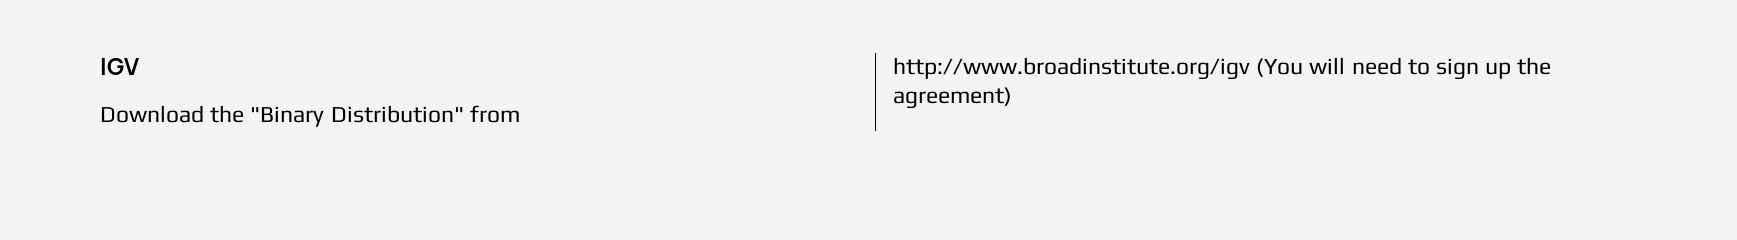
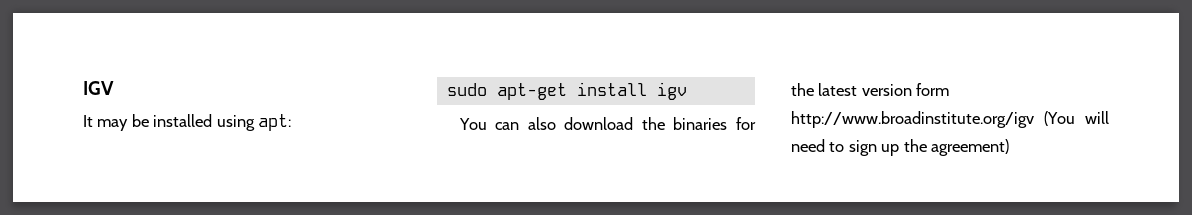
[100,105,520,127] Download the "Binary Distribution" from -> [83,114,292,131] [446,82,687,100] [458,117,756,130] [791,83,950,96] It may be installed using apt: // sudo apt-get install igv // You can also download the binaries for the latest version form

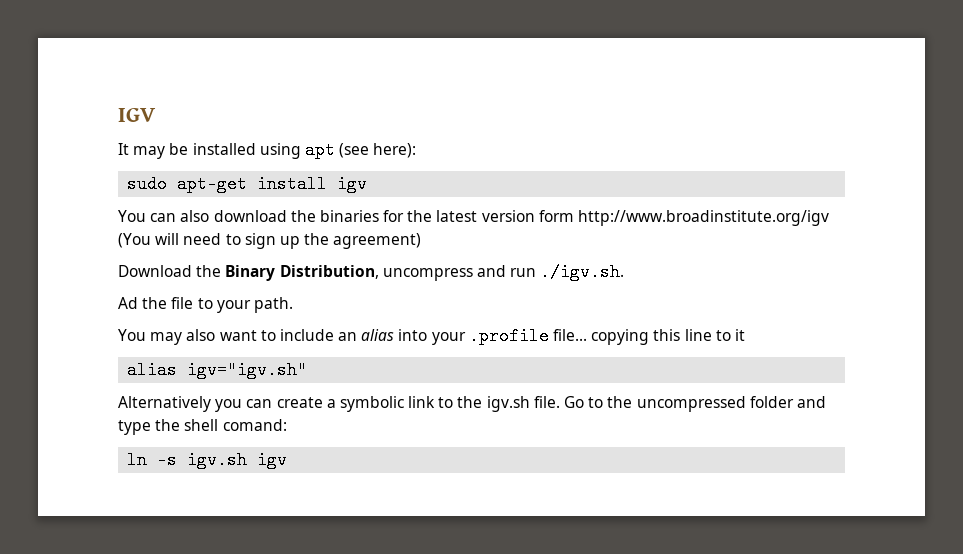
[258,114,292,131] apt: -> [304,141,417,159] apt (see here):
(1010, 147) none -> [118,263,625,281] [118,297,293,313] [118,327,745,345] [127,361,308,379] [118,396,826,412] [118,419,287,435] [127,451,288,469] // Download the Binary Distribution, uncompress and run ./igv.sh. // Ad the file to your path. // You may also want to include an alias into your .profile file... copying this line to it // alias igv="igv.sh" // Alternatively you can create a symbolic link to the igv.sh file. Go to the uncompressed folder and type the shell comand: // ln -s igv.sh igv

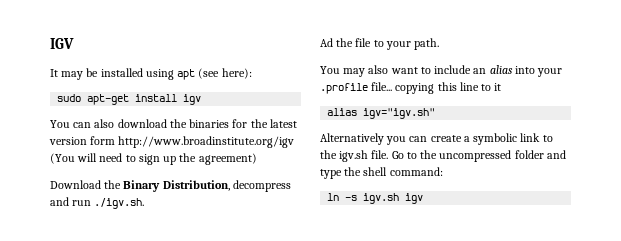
[382,268,473,281] uncompress -> [232,180,291,192] decompress
[222,419,287,431] comand: -> [389,167,443,176] command:

